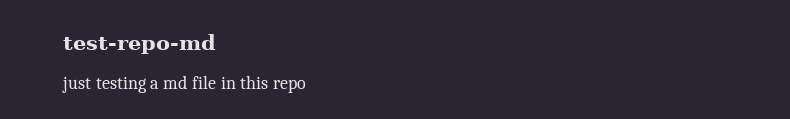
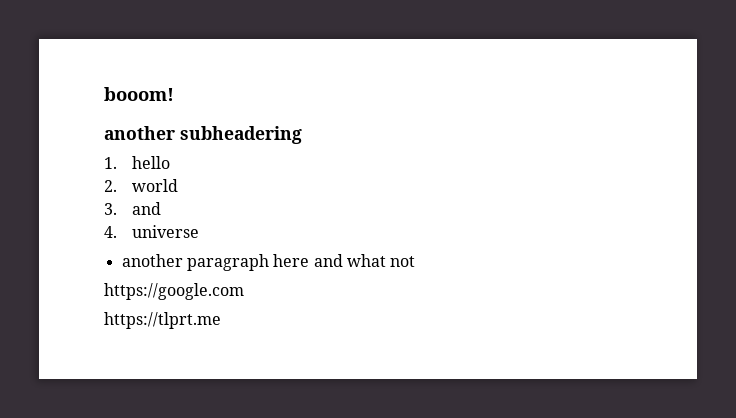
[63,34,216,54] [62,75,307,93] test-repo-md // just testing a md file in this repo -> [104,87,174,101] [104,126,302,144] [104,156,171,169] [104,179,179,192] [104,202,162,215] [104,225,200,238] [121,254,416,271] [104,283,244,300] [104,312,221,329] booom! // another subheadering // 1. hello // 2. world // 3. and // 4. universe // another paragraph here and what not // https://google.com // https://tlprt.me

